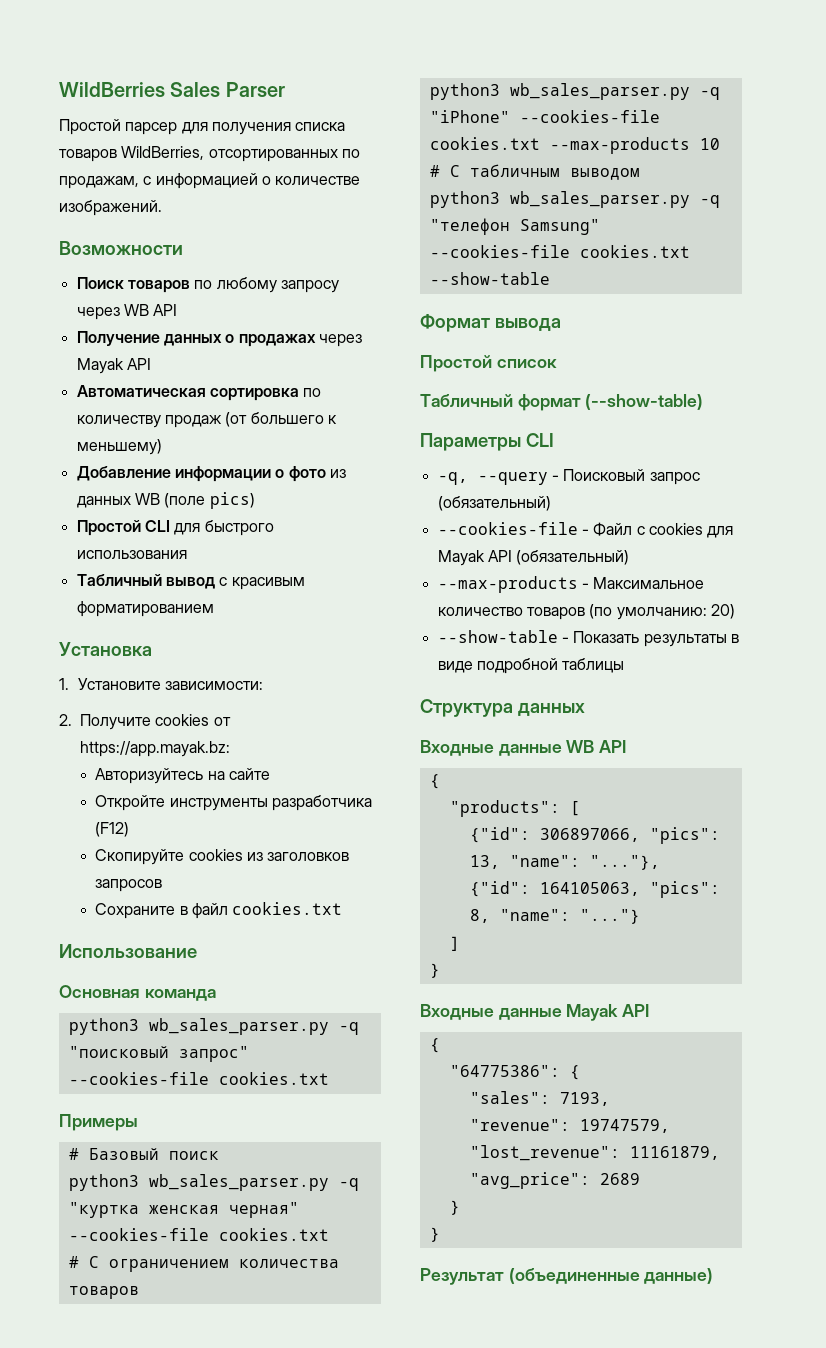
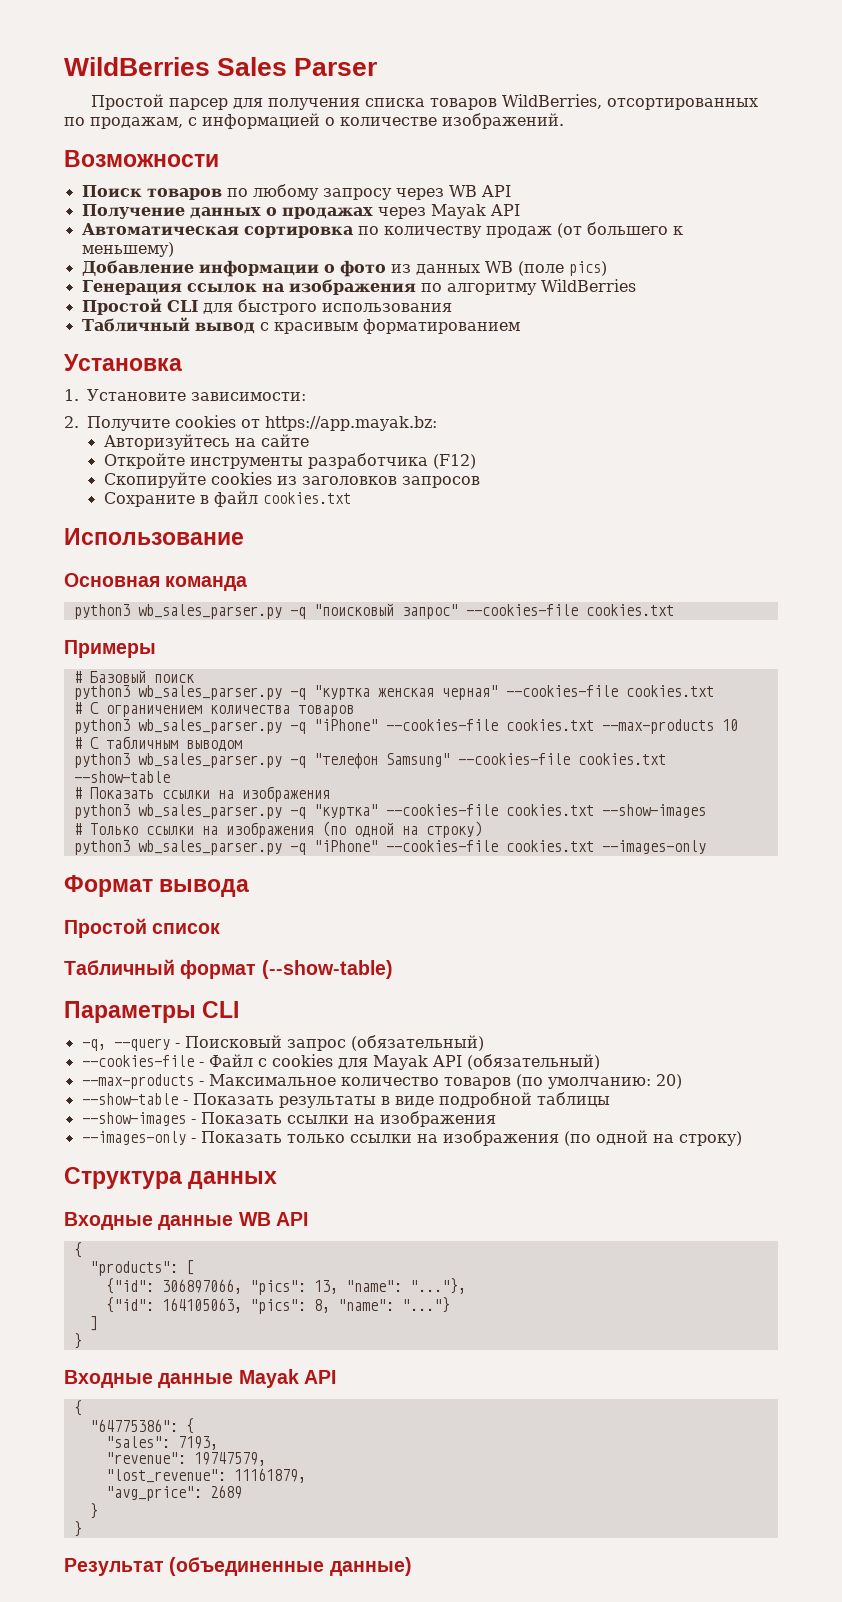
(255, 500) none -> [81,279,636,295] // Генерация ссылок на изображения по алгоритму WildBerries
(550, 278) none -> [73,786,330,802] [73,804,706,819] [73,821,482,838] [73,840,706,855] // # Показать ссылки на изображения // python3 wb_sales_parser.py -q "куртка" --cookies-file cookies.txt --show-images // # Только ссылки на изображения (по одной на строку) // python3 wb_sales_parser.py -q "iPhone" --cookies-file cookies.txt --images-only
(625, 665) none -> [81,1111,496,1127] [81,1130,742,1146] // --show-images - Показать ссылки на изображения // --images-only - Показать только ссылки на изображения (по одной на строку)

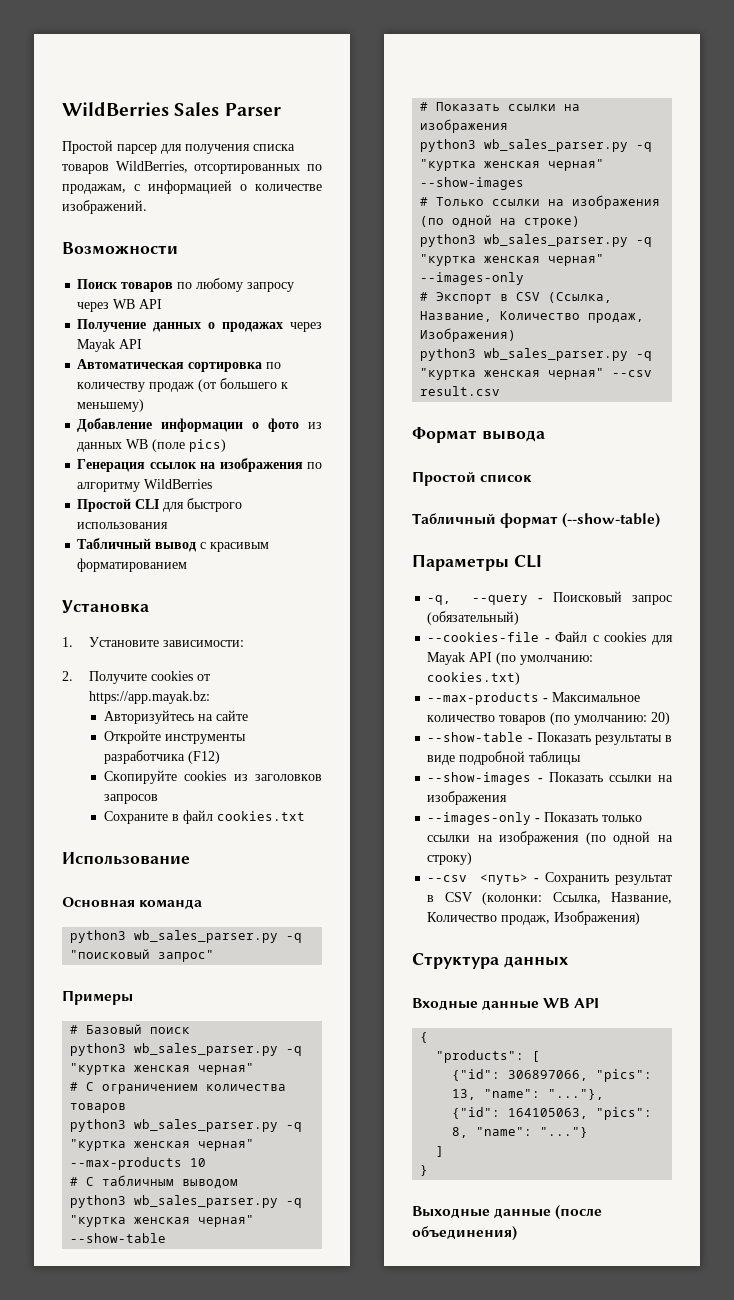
[465,604,674,616] --cookies-file cookies.txt -> (215, 956) none
[505,685,714,697] --cookies-file cookies.txt -> (255, 1069) none
[313,719,594,731] "iPhone" --cookies-file cookies.txt -> [70,1139,255,1151] "куртка женская черная"
[313,753,666,769] "телефон Samsung" --cookies-file cookies.txt -> [70,1215,255,1227] "куртка женская черная"
[313,804,594,819] "куртка" --cookies-file cookies.txt -> [420,159,605,171] "куртка женская черная"
[425,821,482,838] [73,840,706,855] строку) // python3 wb_sales_parser.py -q "iPhone" --cookies-file cookies.txt --images-only -> [524,216,581,228] [420,234,653,247] [420,254,605,266] [420,272,525,285] [420,292,613,304] [420,311,645,323] [420,328,517,342] [420,348,653,361] [420,368,653,380] [420,386,501,396] строке) // python3 wb_sales_parser.py -q "куртка женская черная" --images-only // # Экспорт в CSV (Ссылка, Название, Количество продаж, Изображения) // python3 wb_sales_parser.py -q "куртка женская черная" --csv result.csv
[466,1054,600,1070] (обязательный) -> [496,652,594,665] [427,672,521,685] (по умолчанию: cookies.txt)
(742, 1138) none -> [427,872,672,885] [427,892,672,905] [427,911,641,925] // --csv <путь> - Сохранить результат в CSV (колонки: Ссылка, Название, Количество продаж, Изображения)
[64,1369,336,1388] [73,1400,82,1416] [89,1418,194,1434] [105,1436,218,1450] [105,1452,266,1466] [105,1468,306,1483] [105,1485,242,1501] [89,1503,98,1519] [73,1521,82,1537] [64,1557,412,1576] Входные данные Mayak API // { // "64775386": { // "sales": 7193, // "revenue": 19747579, // "lost_revenue": 11161879, // "avg_price": 2689 // } // } // Результат (объединенные данные) -> [412,1205,603,1220] [412,1226,517,1241] Выходные данные (после объединения)

